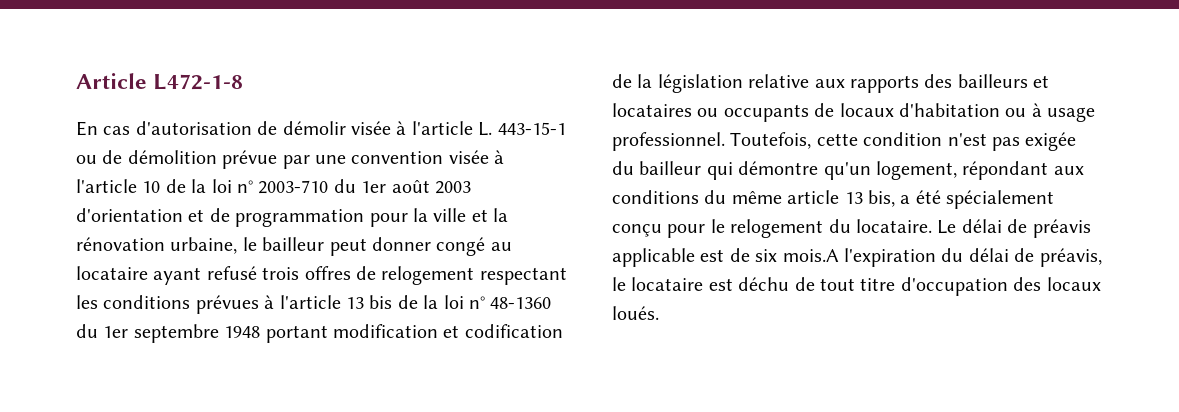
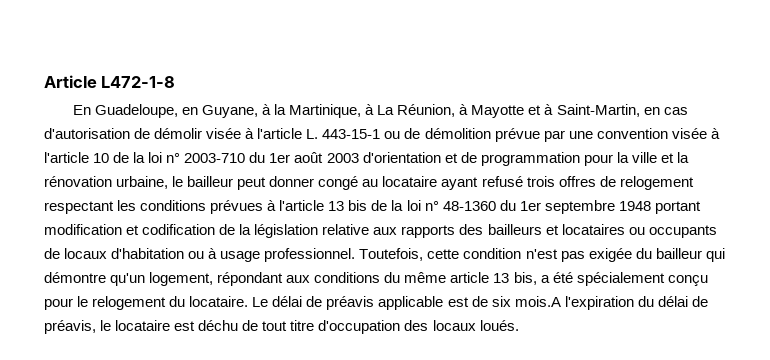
(98, 128) none -> [94,104,660,118] Guadeloupe, en Guyane, à la Martinique, à La Réunion, à Mayotte et à Saint-Martin, en

